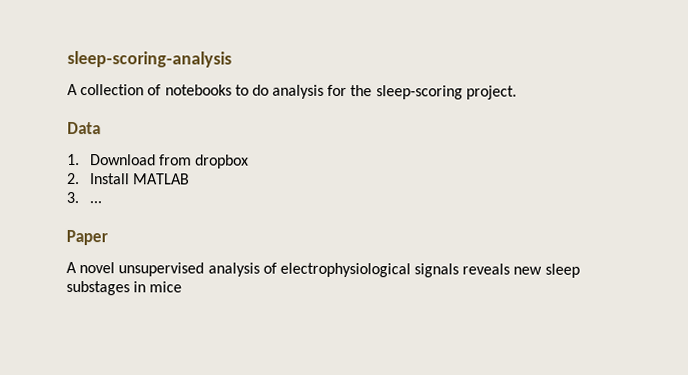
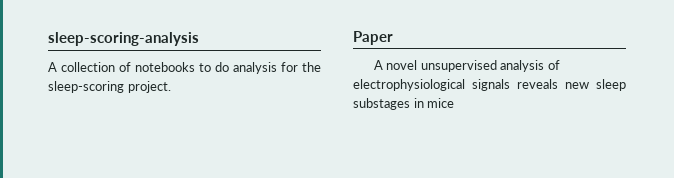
[67,121,101,135] [67,153,250,169] [67,172,190,185] [66,191,102,204] // Data // 1. Download from dropbox // 2. Install MATLAB // 3. ... -> (171, 87) none

